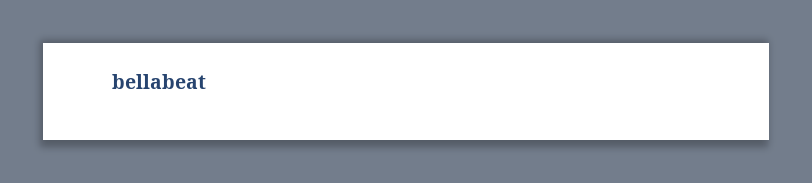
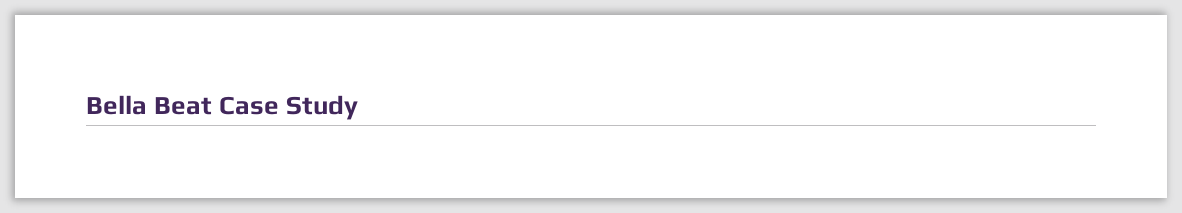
[112,74,206,89] bellabeat -> [86,95,359,120] Bella Beat Case Study

